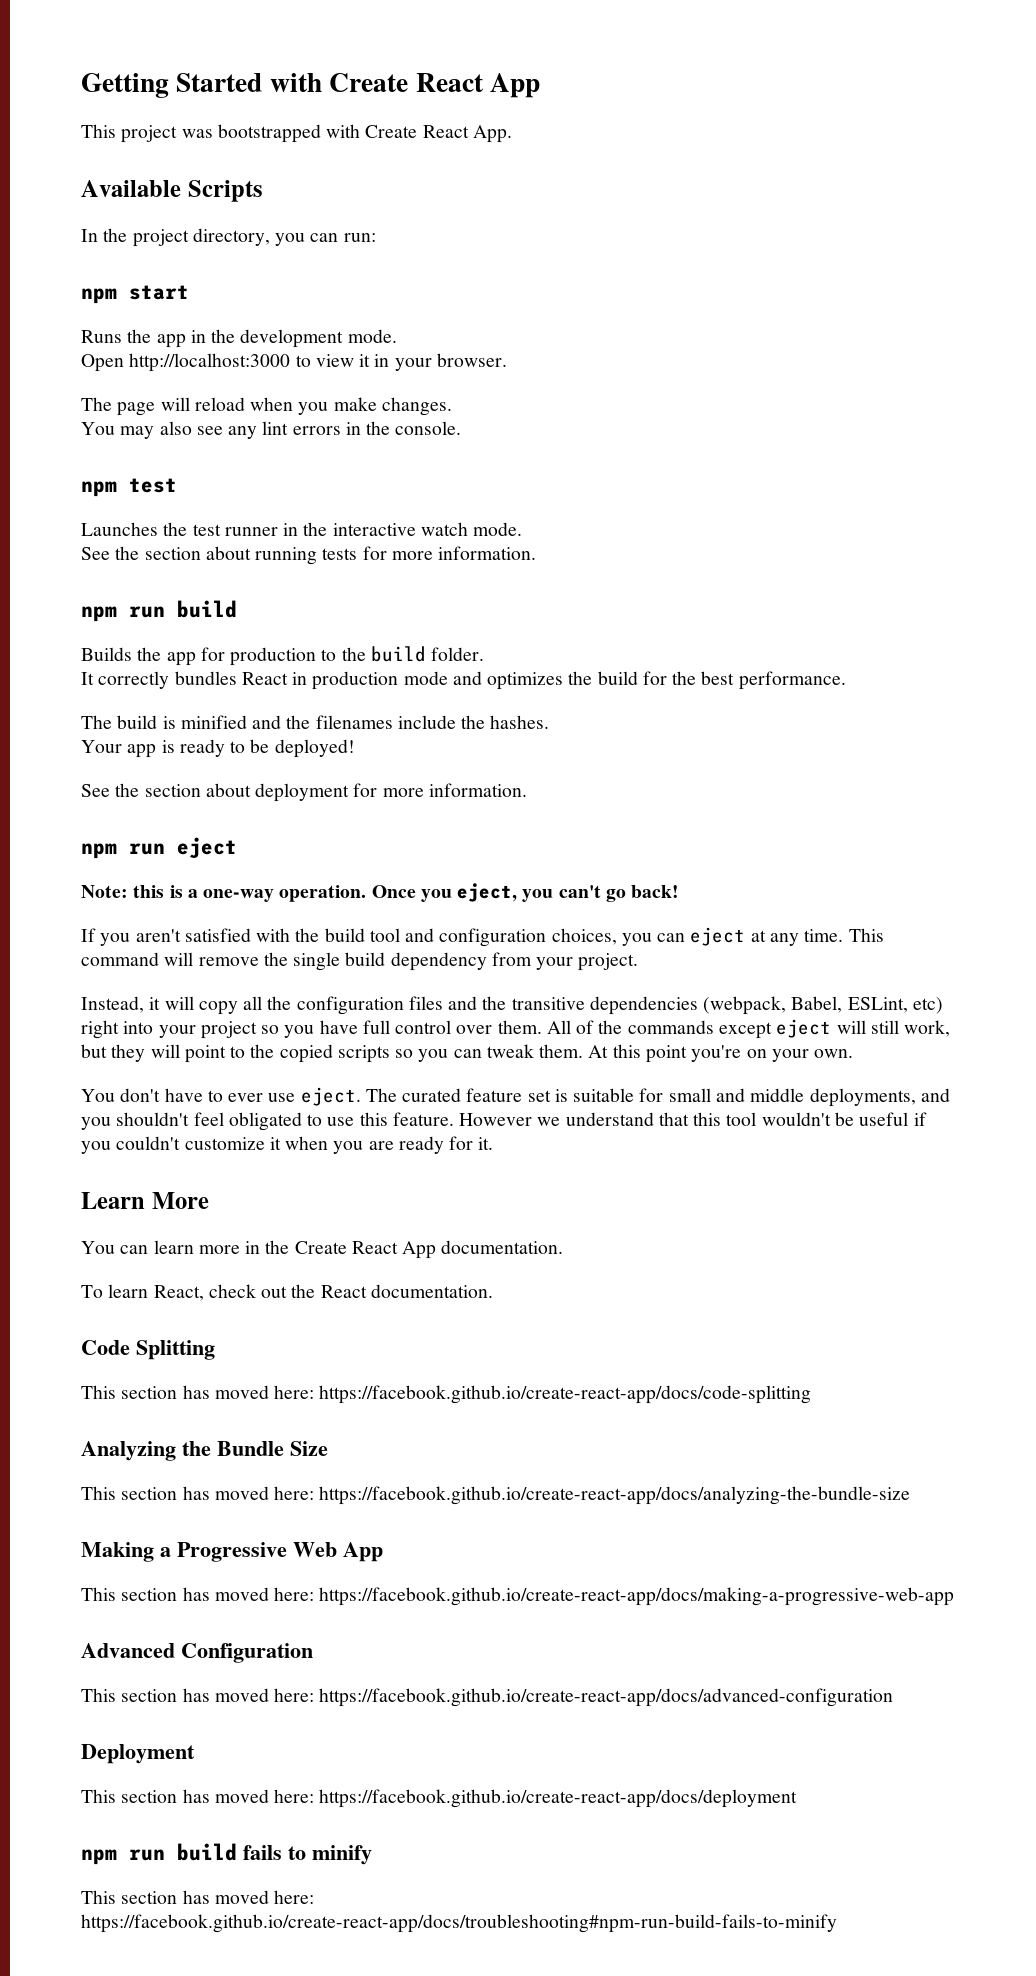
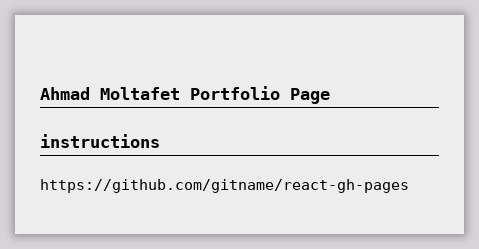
[81,73,541,98] [81,124,512,143] [81,180,263,202] [81,228,376,247] [81,285,189,304] [81,329,397,348] [81,353,507,372] [81,397,452,416] [81,421,462,439] [81,478,177,497] [81,522,523,536] [81,546,537,565] [81,600,237,622] [81,646,485,666] [81,671,846,690] [81,715,550,729] [81,739,355,758] [81,783,527,802] [81,837,237,859] [81,883,680,902] [81,927,884,947] [81,952,639,971] [81,996,943,1015] [81,1019,951,1039] [81,1044,854,1063] [81,1087,950,1107] [81,1112,927,1131] [81,1136,494,1154] [81,1192,209,1209] [81,1240,564,1259] [81,1284,493,1301] [81,1340,215,1360] [81,1385,812,1404] [81,1441,328,1461] [81,1486,911,1505] [81,1542,383,1562] [81,1587,955,1606] [81,1643,313,1663] [81,1688,894,1707] [81,1744,195,1764] [81,1789,798,1808] [81,1843,372,1865] [81,1890,315,1904] [81,1914,837,1933] Getting Started with Create React App // This project was bootstrapped with Create React App. // Available Scripts // In the project directory, you can run: // npm start // Runs the app in the development mode. // Open http://localhost:3000 to view it in your browser. // The page will reload when you make changes. // You may also see any lint errors in the console. // npm test // Launches the test runner in the interactive watch mode. // See the section about running tests for more information. // npm run build // Builds the app for production to the build folder. // It correctly bundles React in production mode and optimizes the build for the best performance. // The build is minified and the filenames include the hashes. // Your app is ready to be deployed! // See the section about deployment for more information. // npm run eject // Note: this is a one-way operation. Once you eject, you can't go back! // If you aren't satisfied with the build tool and configuration choices, you can eject at any time. This command will remove the single build dependency from your project. // Instead, it will copy all the configuration files and the transitive dependencies (webpack, Babel, ESLint, etc) right into your project so you have full control over them. All of the commands except eject will still work, but they will point to the copied scripts so you can tweak them. At this point you're on your own. // You don't have to ever use eject. The curated feature set is suitable for small and middle deployments, and you shouldn't feel obligated to use this feature. However we understand that this tool wouldn't be useful if you couldn't customize it when you are ready for it. // Learn More // You can learn more in the Create React App documentation. // To learn React, check out the React documentation. // Code Splitting // This section has moved here: https://facebook.github.io/create-react-app/docs/code-splitting // Analyzing the Bundle Size // This section has moved here: https://facebook.github.io/create-react-app/docs/analyzing-the-bundle-size // Making a Progressive Web App // This section has moved here: https://facebook.github.io/create-react-app/docs/making-a-progressive-web-app // Advanced Configuration // This section has moved here: https://facebook.github.io/create-react-app/docs/advanced-configuration // Deployment // This section has moved here: https://facebook.github.io/create-react-app/docs/deployment // npm run build fails to minify // This section has moved here: https://facebook.github.io/create-react-app/docs/troubleshooting#npm-run-build-fails-to-minify -> [40,86,330,104] [40,134,160,148] [40,179,409,193] Ahmad Moltafet Portfolio Page // instructions // https://github.com/gitname/react-gh-pages

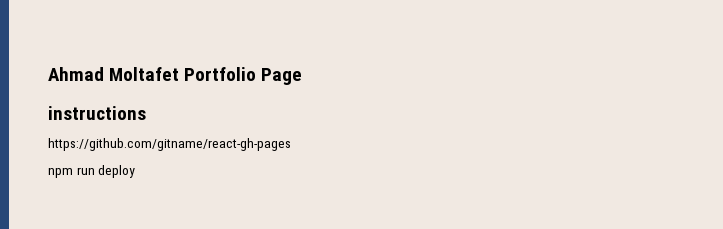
(409, 186) none -> [48,165,136,178] // npm run deploy

